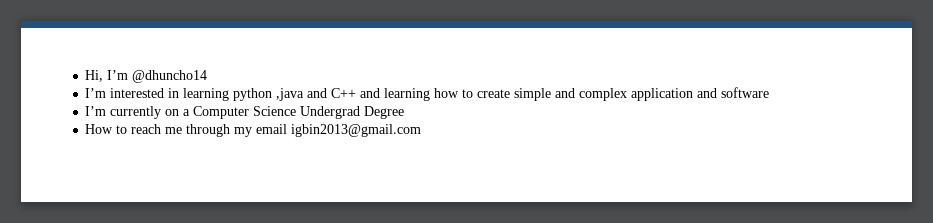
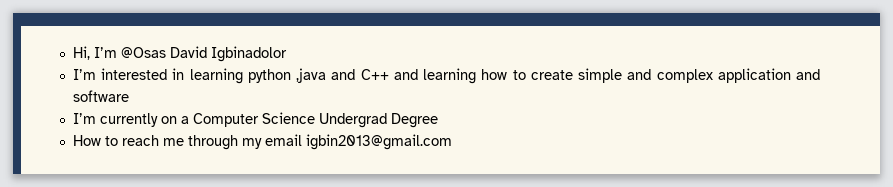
[132,70,208,83] @dhuncho14 -> [120,46,287,62] @Osas David Igbinadolor

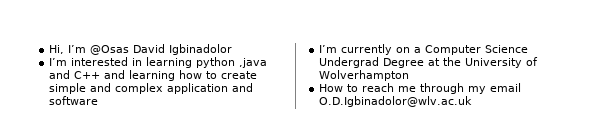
(438, 120) none -> [428,57,539,68] [319,70,410,81] at the University of Wolverhampton
[305,134,452,150] igbin2013@gmail.com -> [319,96,473,107] O.D.Igbinadolor@wlv.ac.uk

